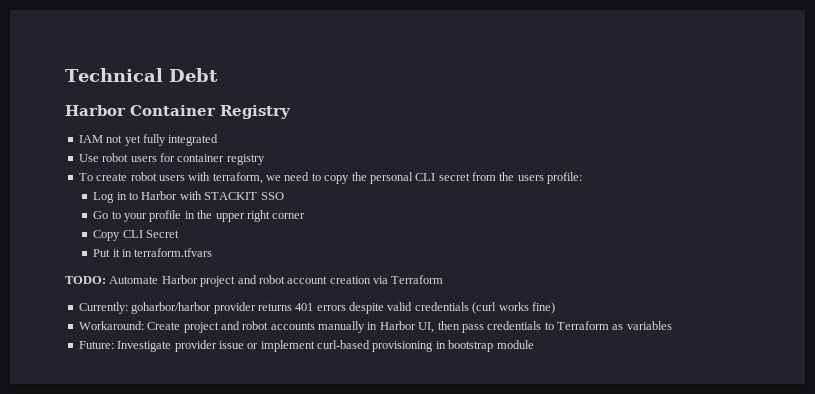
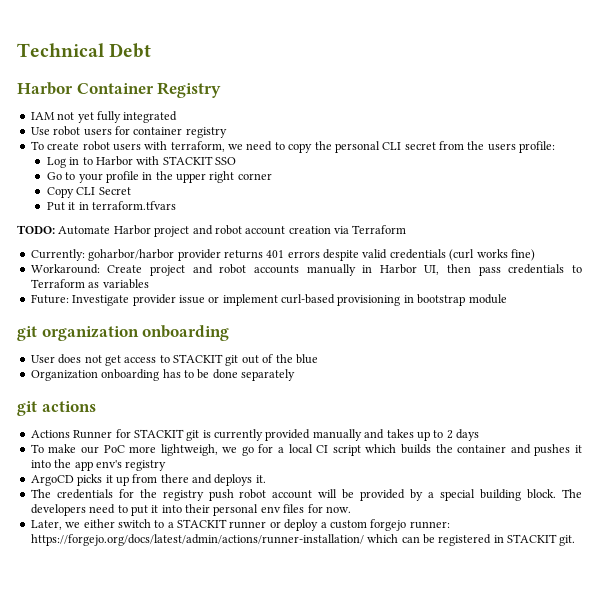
(534, 344) none -> [17,325,230,341] [30,354,318,366] [30,369,295,381] [17,401,96,416] [30,429,479,441] [30,444,583,456] [30,459,167,471] [30,474,266,486] [30,489,582,501] [30,504,351,516] [30,519,450,531] [30,534,576,546] // git organization onboarding // User does not get access to STACKIT git out of the blue // Organization onboarding has to be done separately // git actions // Actions Runner for STACKIT git is currently provided manually and takes up to 2 days // To make our PoC more lightweigh, we go for a local CI script which builds the container and pushes it into the app env's registry // ArgoCD picks it up from there and deploys it. // The credentials for the registry push robot account will be provided by a special building block. The developers need to put it into their personal env files for now. // Later, we either switch to a STACKIT runner or deploy a custom forgejo runner: https://forgejo.org/docs/latest/admin/actions/runner-installation/ which can be registered in STACKIT git.

